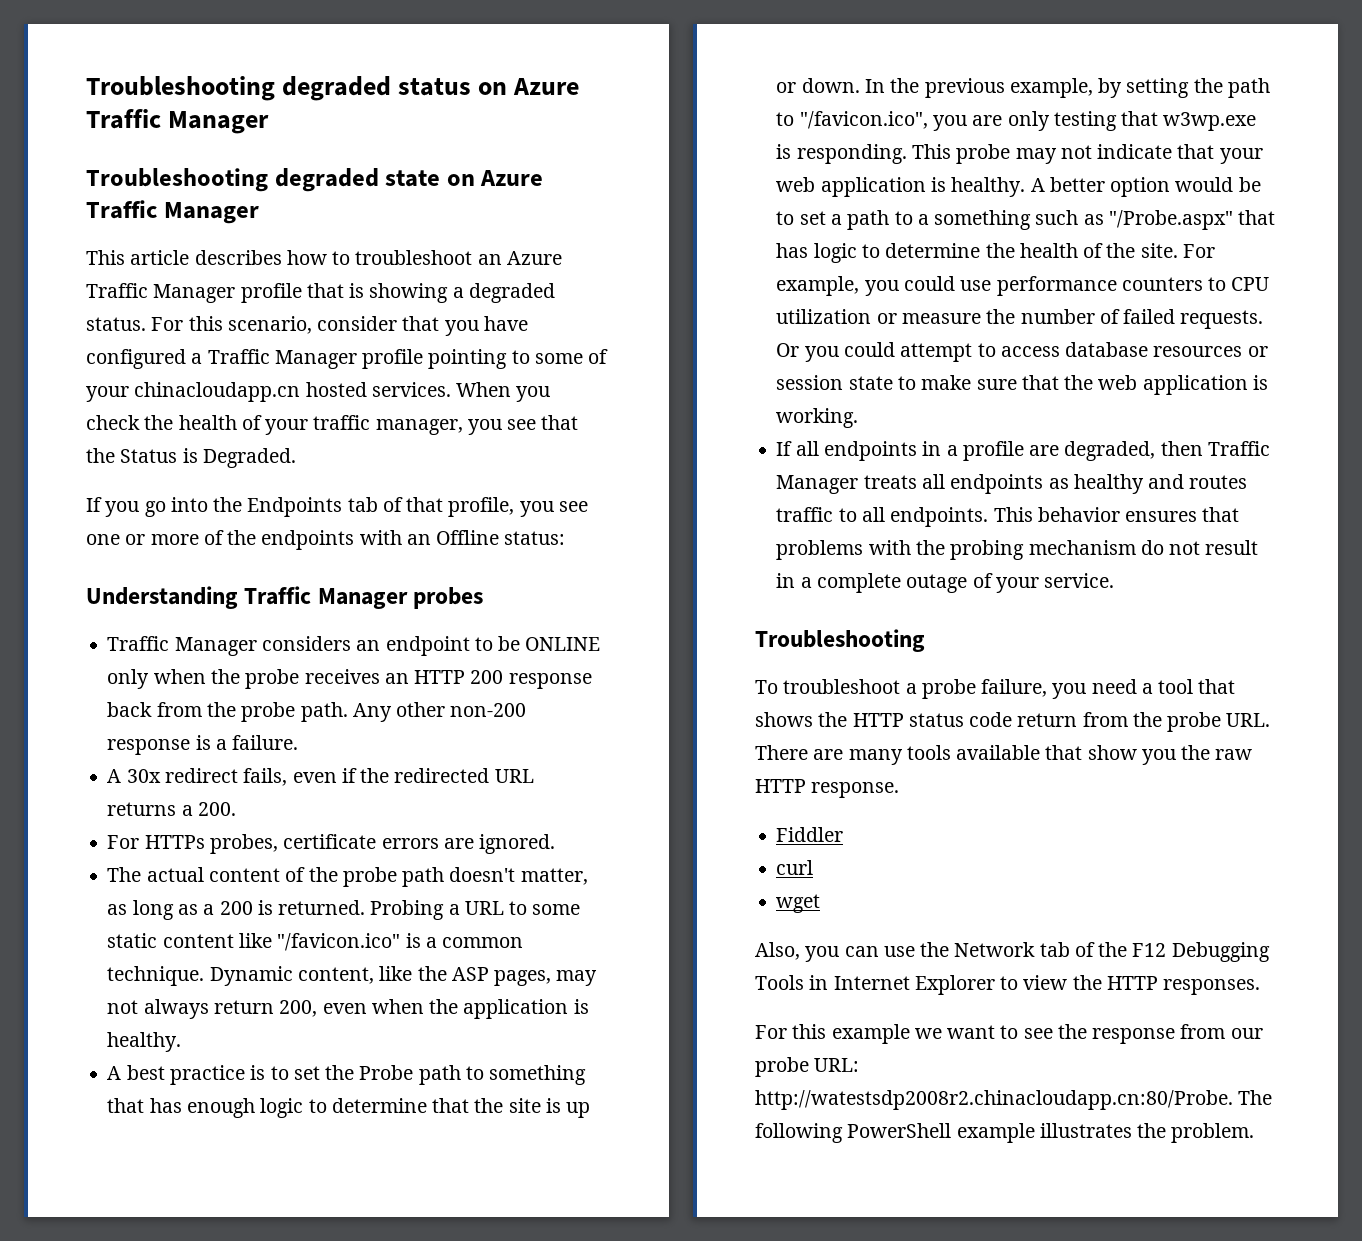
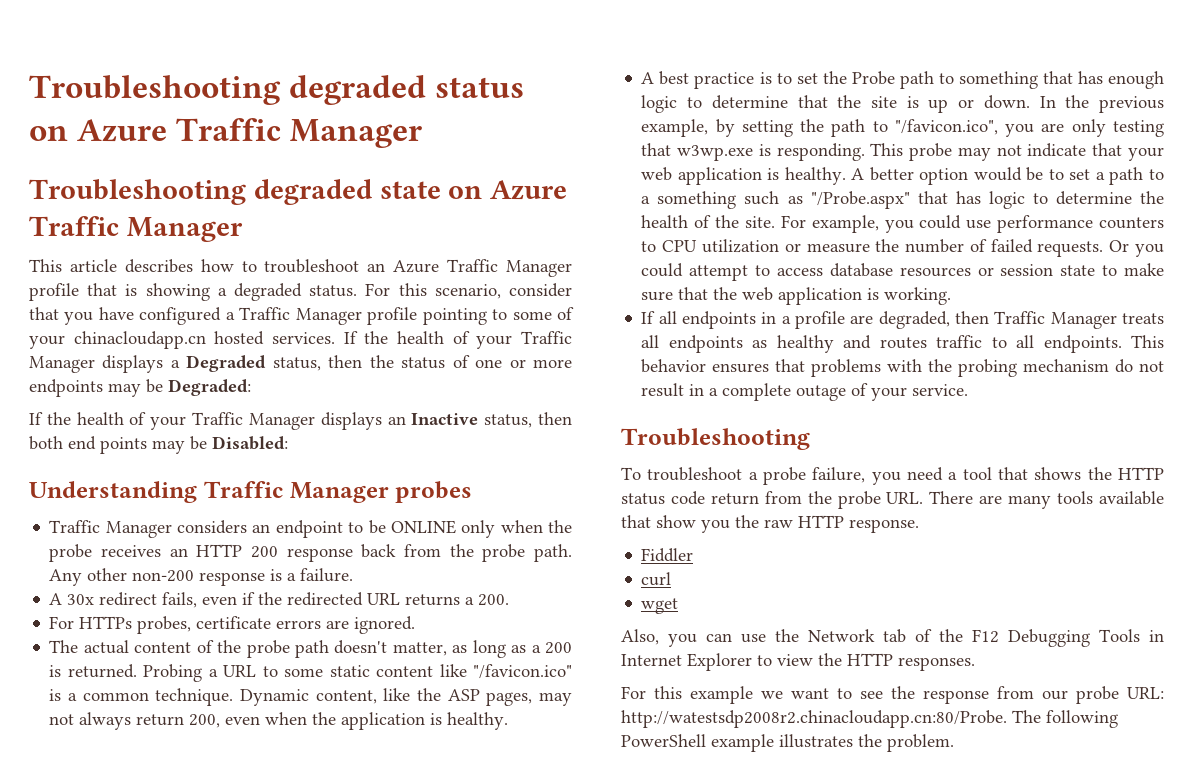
[456,382,551,402] [86,415,579,435] [86,448,296,468] [86,497,588,517] [86,530,566,550] When you check the health of your traffic manager, you see that the Status is Degraded. // If you go into the Endpoints tab of that profile, you see one or more of the endpoints with an Offline status: -> [343,331,573,349] [29,355,572,373] [29,379,251,397] [29,412,572,430] [29,436,288,454] If the health of your Traffic Manager displays a Degraded status, then the status of one or more endpoints may be Degraded: // If the health of your Traffic Manager displays an Inactive status, then both end points may be Disabled:

